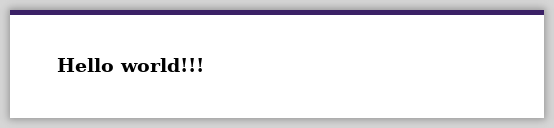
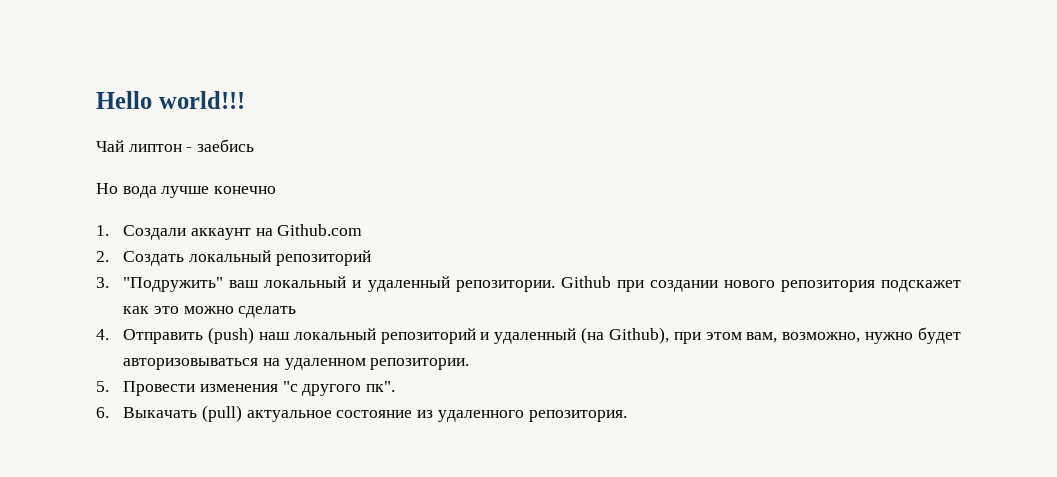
(204, 65) none -> [96,139,255,152] [96,183,277,198] [96,224,363,240] [96,250,371,266] [96,276,962,292] [123,306,297,318] [96,327,961,344] [123,358,470,370] [96,381,396,396] [96,405,627,422] // Чай липтон - заебись // Но вода лучше конечно // 1. Создали аккаунт на Github.com // 2. Создать локальный репозиторий // 3. "Подружить" ваш локальный и удаленный репозитории. Github при создании нового репозитория подскажет как это можно сделать // 4. Отправить (push) наш локальный репозиторий и удаленный (на Github), при этом вам, возможно, нужно будет авторизовываться на удаленном репозитории. // 5. Провести изменения "с другого пк". // 6. Выкачать (pull) актуальное состояние из удаленного репозитория.

